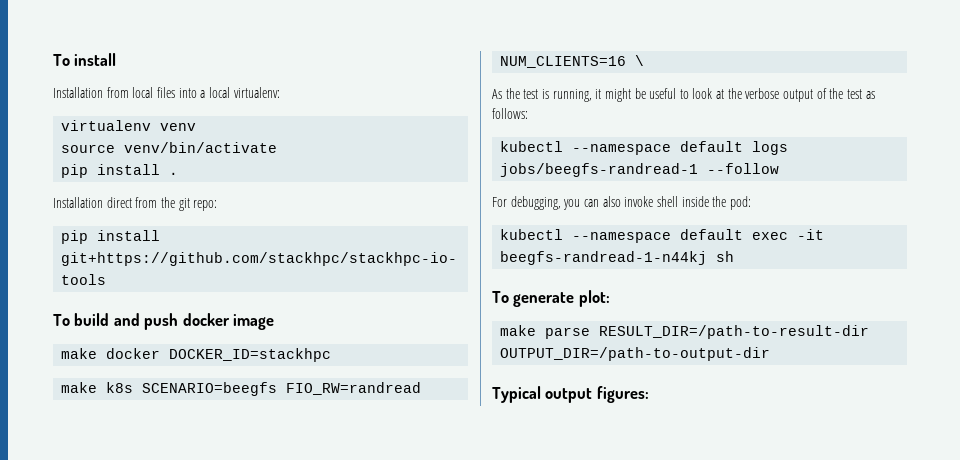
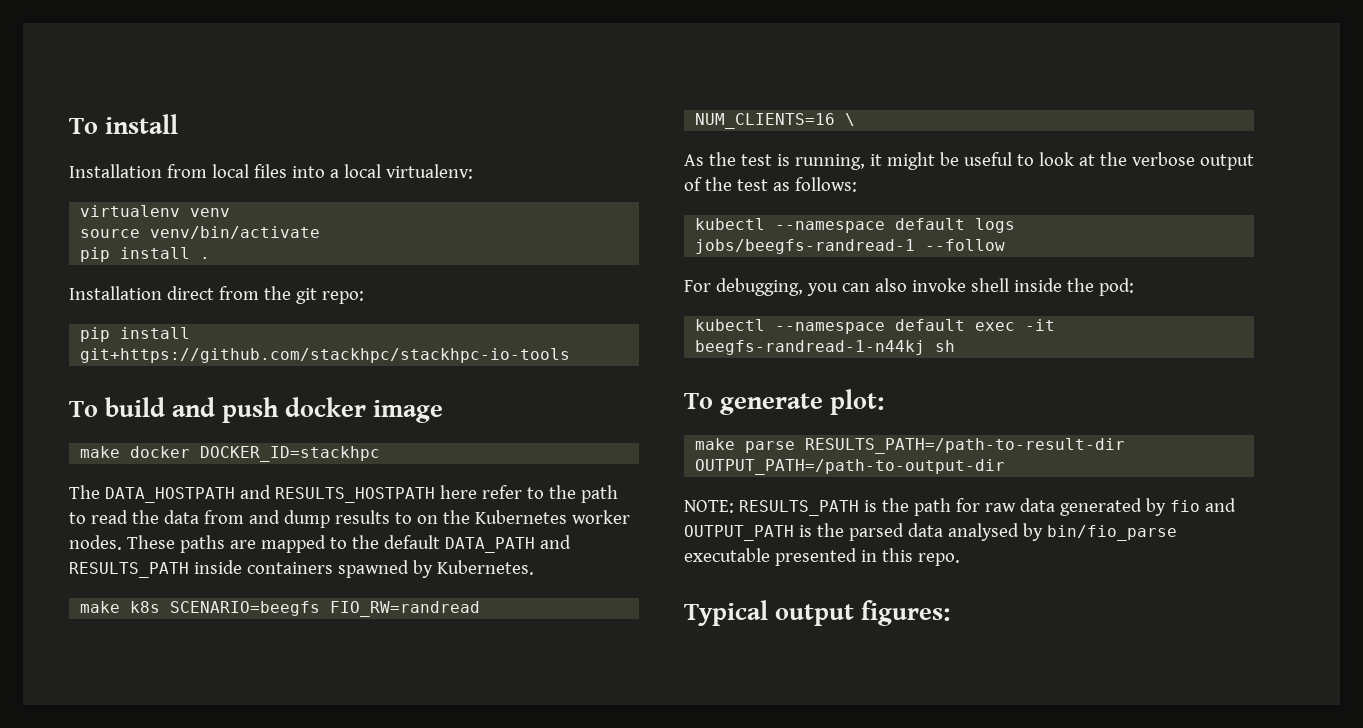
(332, 355) none -> [69,485,618,503] [69,510,630,528] [69,535,571,553] [69,560,534,578] // The DATA_HOSTPATH and RESULTS_HOSTPATH here refer to the path to read the data from and dump results to on the Kubernetes worker nodes. These paths are mapped to the default DATA_PATH and RESULTS_PATH inside containers spawned by Kubernetes.
[599,325,870,339] [500,347,771,361] RESULT_DIR=/path-to-result-dir OUTPUT_DIR=/path-to-output-dir -> [805,438,1126,454] [695,459,1006,475] [684,498,1236,516] [684,523,1177,541] [684,548,960,566] RESULTS_PATH=/path-to-result-dir OUTPUT_PATH=/path-to-output-dir // NOTE: RESULTS_PATH is the path for raw data generated by fio and OUTPUT_PATH is the parsed data analysed by bin/fio_parse executable presented in this repo.

